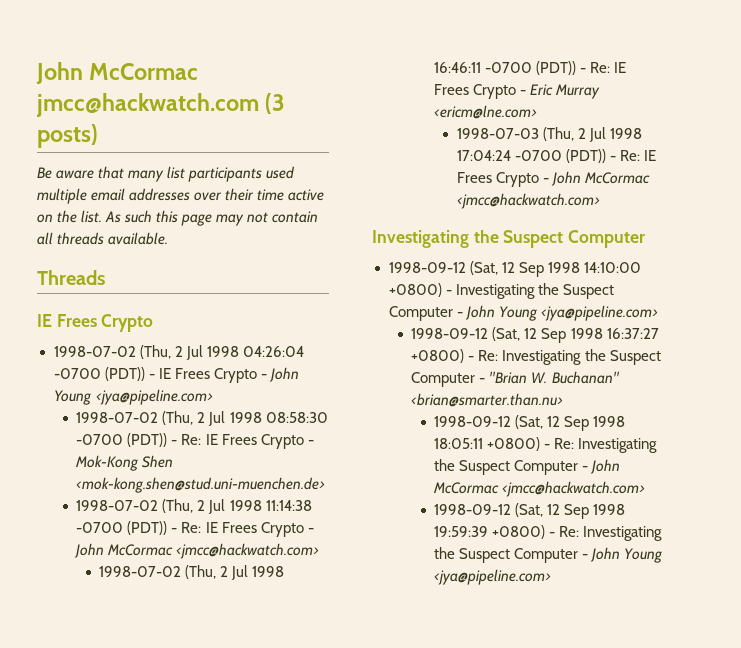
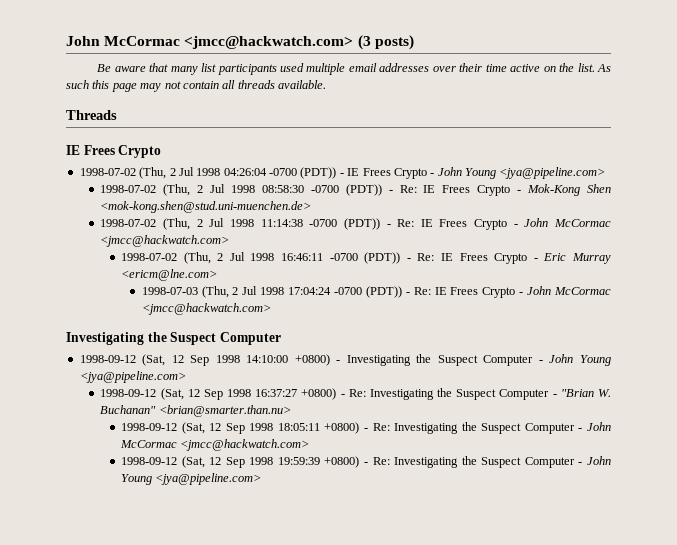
[36,62,199,84] [36,93,259,117] John McCormac jmcc@hackwatch.com -> [66,36,354,49] John McCormac <jmcc@hackwatch.com>

